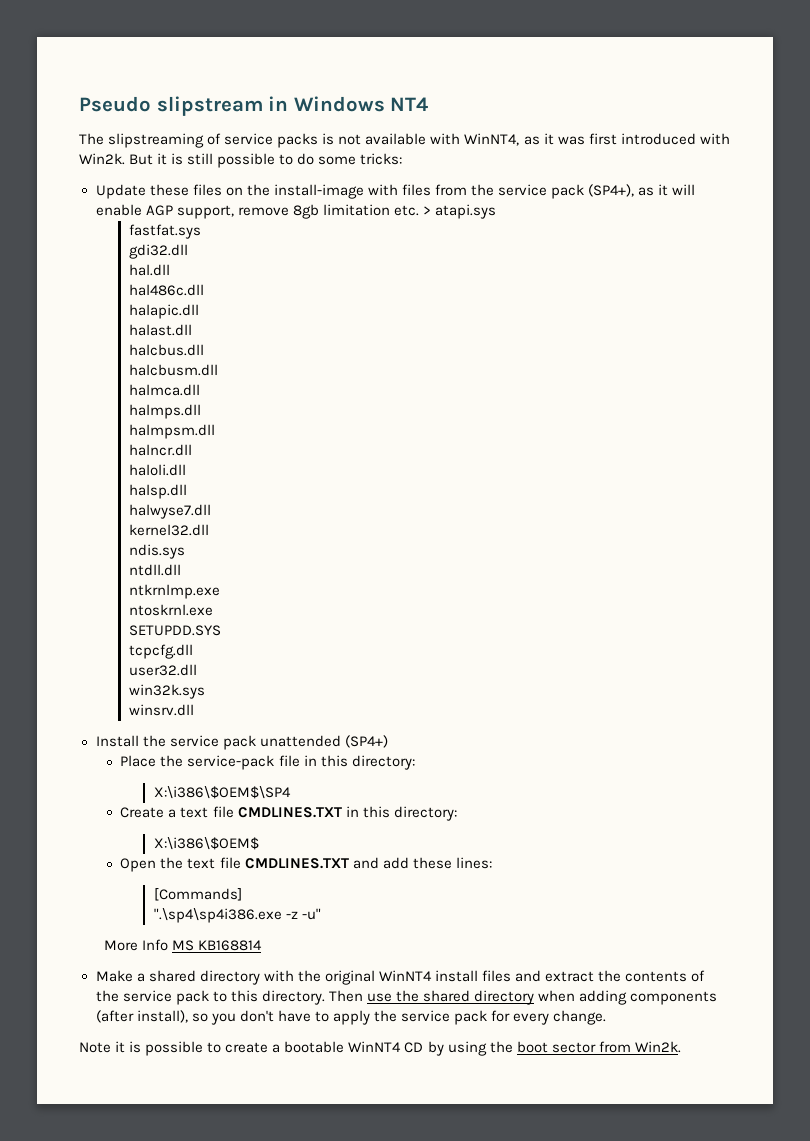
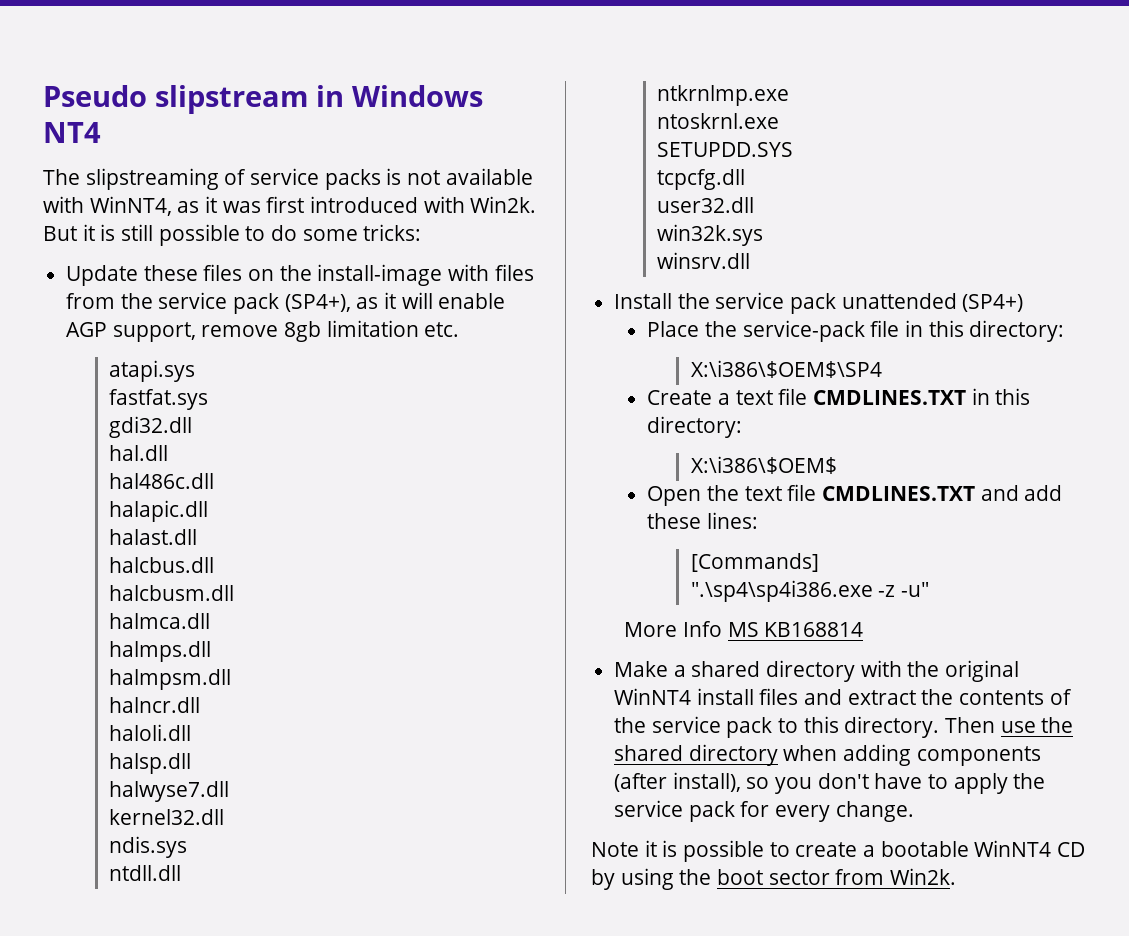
[422,206,431,215] > -> (460, 329) //

